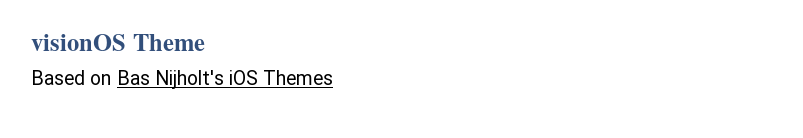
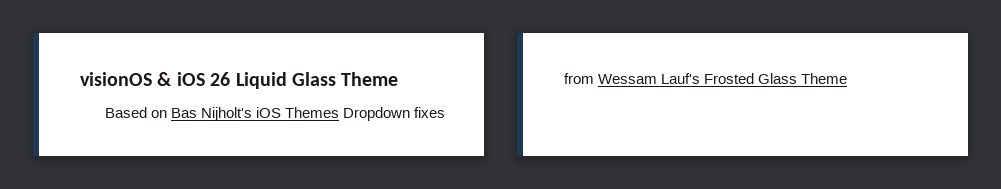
(126, 42) none -> [157,72,336,89] & iOS 26 Liquid Glass
(334, 77) none -> [342,107,445,121] [564,73,848,84] Dropdown fixes from Wessam Lauf's Frosted Glass Theme

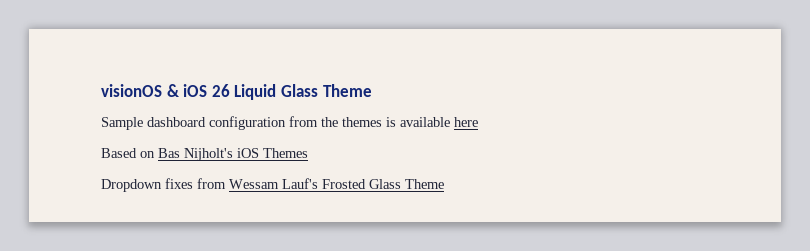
(399, 79) none -> [101,116,478,130] // Sample dashboard configuration from the themes is available here
(339, 112) none -> (308, 153) //

